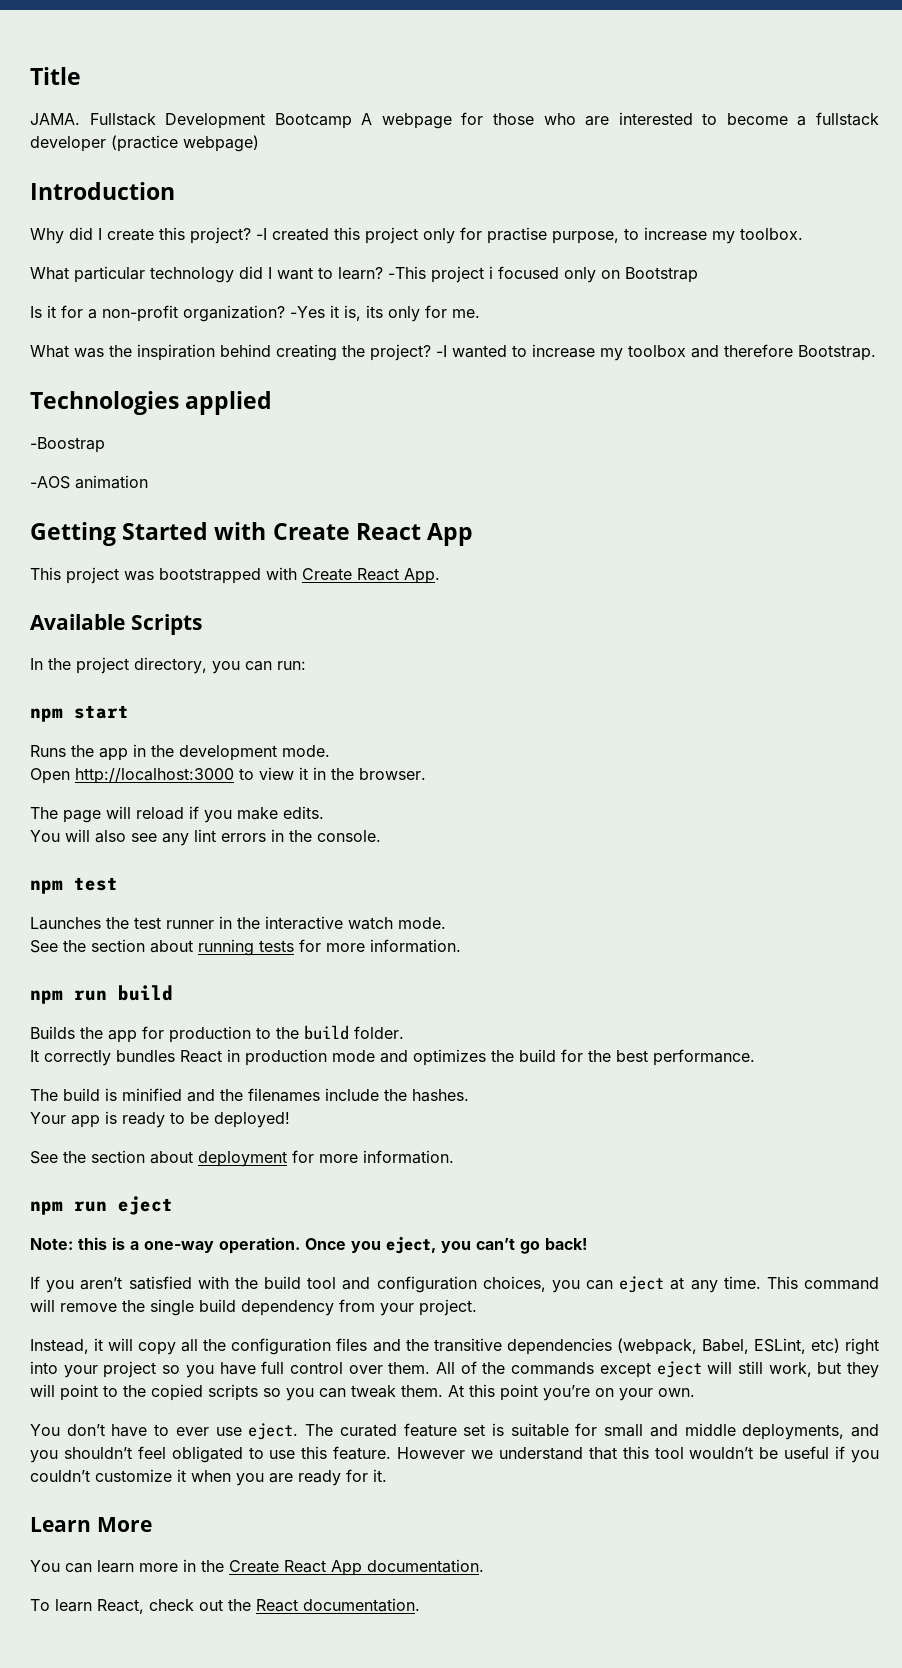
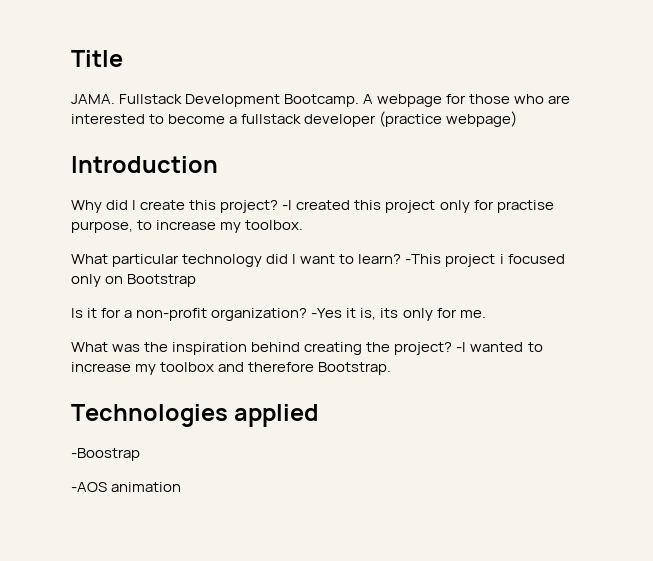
[274,113,352,129] Bootcamp -> [284,94,360,107] Bootcamp.
[30,522,474,546] [30,567,440,584] [30,614,202,635] [30,657,306,674] [30,705,129,722] [30,744,330,761] [30,767,426,784] [30,806,324,823] [30,829,381,846] [30,877,118,894] [30,916,446,930] [30,939,461,956] [30,985,173,1004] [30,1025,404,1043] [30,1049,755,1066] [30,1088,469,1102] [30,1111,290,1128] [30,1150,454,1167] [30,1196,173,1215] [30,1236,587,1254] [30,1276,879,1293] [30,1299,477,1316] [30,1338,879,1355] [30,1361,880,1378] [30,1384,695,1401] [30,1423,879,1440] [30,1446,880,1463] [30,1469,387,1486] [30,1517,152,1532] [30,1559,484,1576] [30,1598,420,1614] // Getting Started with Create React App // This project was bootstrapped with Create React App. // Available Scripts // In the project directory, you can run: // npm start // Runs the app in the development mode. // Open http://localhost:3000 to view it in the browser. // The page will reload if you make edits. // You will also see any lint errors in the console. // npm test // Launches the test runner in the interactive watch mode. // See the section about running tests for more information. // npm run build // Builds the app for production to the build folder. // It correctly bundles React in production mode and optimizes the build for the best performance. // The build is minified and the filenames include the hashes. // Your app is ready to be deployed! // See the section about deployment for more information. // npm run eject // Note: this is a one-way operation. Once you eject, you can’t go back! // If you aren’t satisfied with the build tool and configuration choices, you can eject at any time. This command will remove the single build dependency from your project. // Instead, it will copy all the configuration files and the transitive dependencies (webpack, Babel, ESLint, etc) right into your project so you have full control over them. All of the commands except eject will still work, but they will point to the copied scripts so you can tweak them. At this point you’re on your own. // You don’t have to ever use eject. The curated feature set is suitable for small and middle deployments, and you shouldn’t feel obligated to use this feature. However we understand that this tool wouldn’t be useful if you couldn’t customize it when you are ready for it. // Learn More // You can learn more in the Create React App documentation. // To learn React, check out the React documentation. -> (182, 487) none

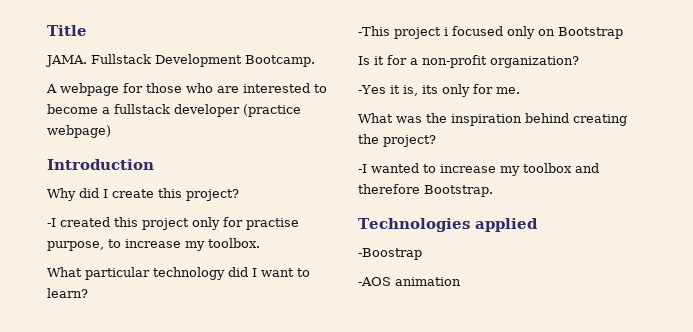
(360, 100) none -> (315, 61) //
(279, 206) none -> (239, 195) //
(402, 259) none -> (88, 293) //
(308, 314) none -> (579, 62) //
(453, 348) none -> (436, 141) //

